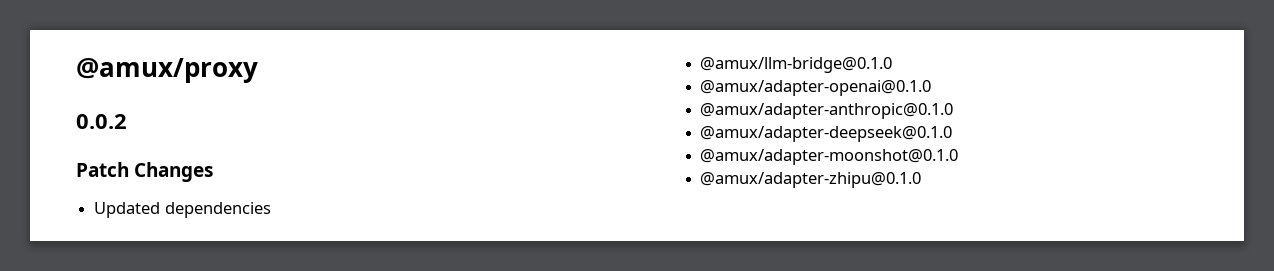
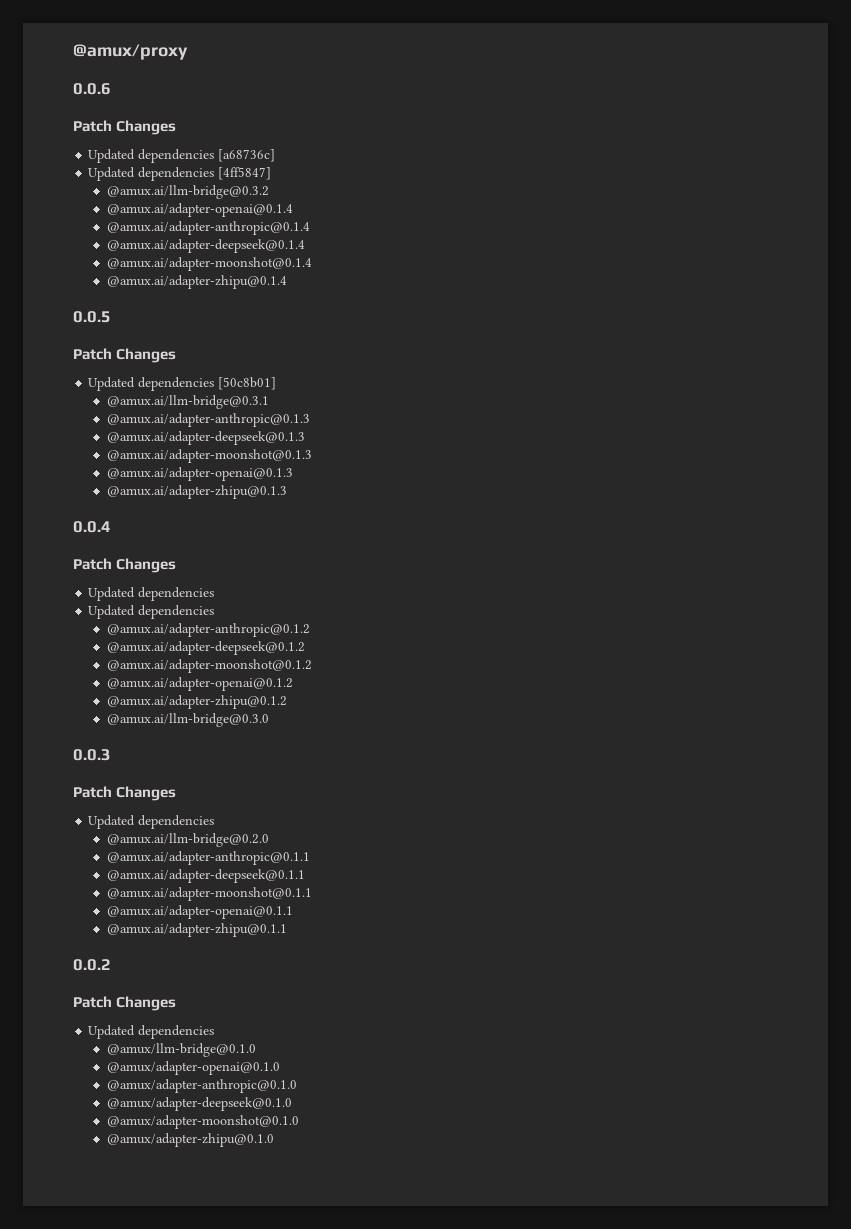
(258, 70) none -> [73,83,111,95] [73,120,177,135] [88,149,276,163] [88,167,272,181] [106,185,269,199] [106,203,293,217] [106,221,310,235] [106,239,305,253] [106,257,312,271] [106,275,287,289] [73,311,111,323] [73,348,177,363] [88,377,277,391] [106,395,269,409] [106,413,310,427] [106,431,305,445] [106,449,312,463] [106,467,293,481] [106,485,287,499] [73,521,111,533] [73,558,177,573] [88,587,215,601] [88,605,215,619] [106,623,310,637] [106,641,305,655] [106,659,312,673] [106,677,293,691] [106,695,287,709] [106,713,269,727] [73,749,111,761] [73,786,177,801] [88,815,215,829] [106,833,269,847] [106,851,310,865] [106,869,305,883] [106,887,312,901] [106,905,293,919] [106,923,287,937] // 0.0.6 // Patch Changes // Updated dependencies [a68736c] // Updated dependencies [4ff5847] // @amux.ai/llm-bridge@0.3.2 // @amux.ai/adapter-openai@0.1.4 // @amux.ai/adapter-anthropic@0.1.4 // @amux.ai/adapter-deepseek@0.1.4 // @amux.ai/adapter-moonshot@0.1.4 // @amux.ai/adapter-zhipu@0.1.4 // 0.0.5 // Patch Changes // Updated dependencies [50c8b01] // @amux.ai/llm-bridge@0.3.1 // @amux.ai/adapter-anthropic@0.1.3 // @amux.ai/adapter-deepseek@0.1.3 // @amux.ai/adapter-moonshot@0.1.3 // @amux.ai/adapter-openai@0.1.3 // @amux.ai/adapter-zhipu@0.1.3 // 0.0.4 // Patch Changes // Updated dependencies // Updated dependencies // @amux.ai/adapter-anthropic@0.1.2 // @amux.ai/adapter-deepseek@0.1.2 // @amux.ai/adapter-moonshot@0.1.2 // @amux.ai/adapter-openai@0.1.2 // @amux.ai/adapter-zhipu@0.1.2 // @amux.ai/llm-bridge@0.3.0 // 0.0.3 // Patch Changes // Updated dependencies // @amux.ai/llm-bridge@0.2.0 // @amux.ai/adapter-anthropic@0.1.1 // @amux.ai/adapter-deepseek@0.1.1 // @amux.ai/adapter-moonshot@0.1.1 // @amux.ai/adapter-openai@0.1.1 // @amux.ai/adapter-zhipu@0.1.1

